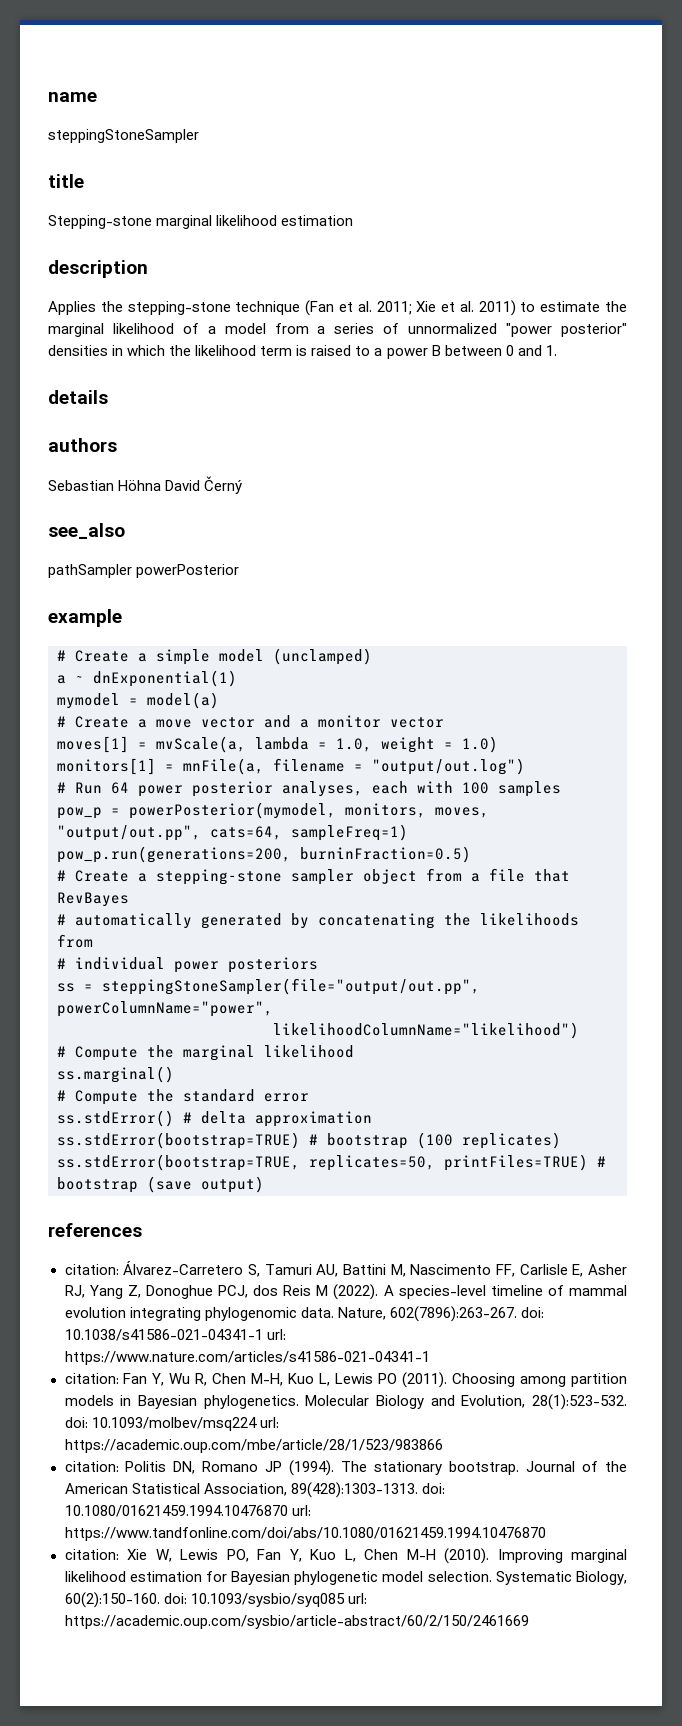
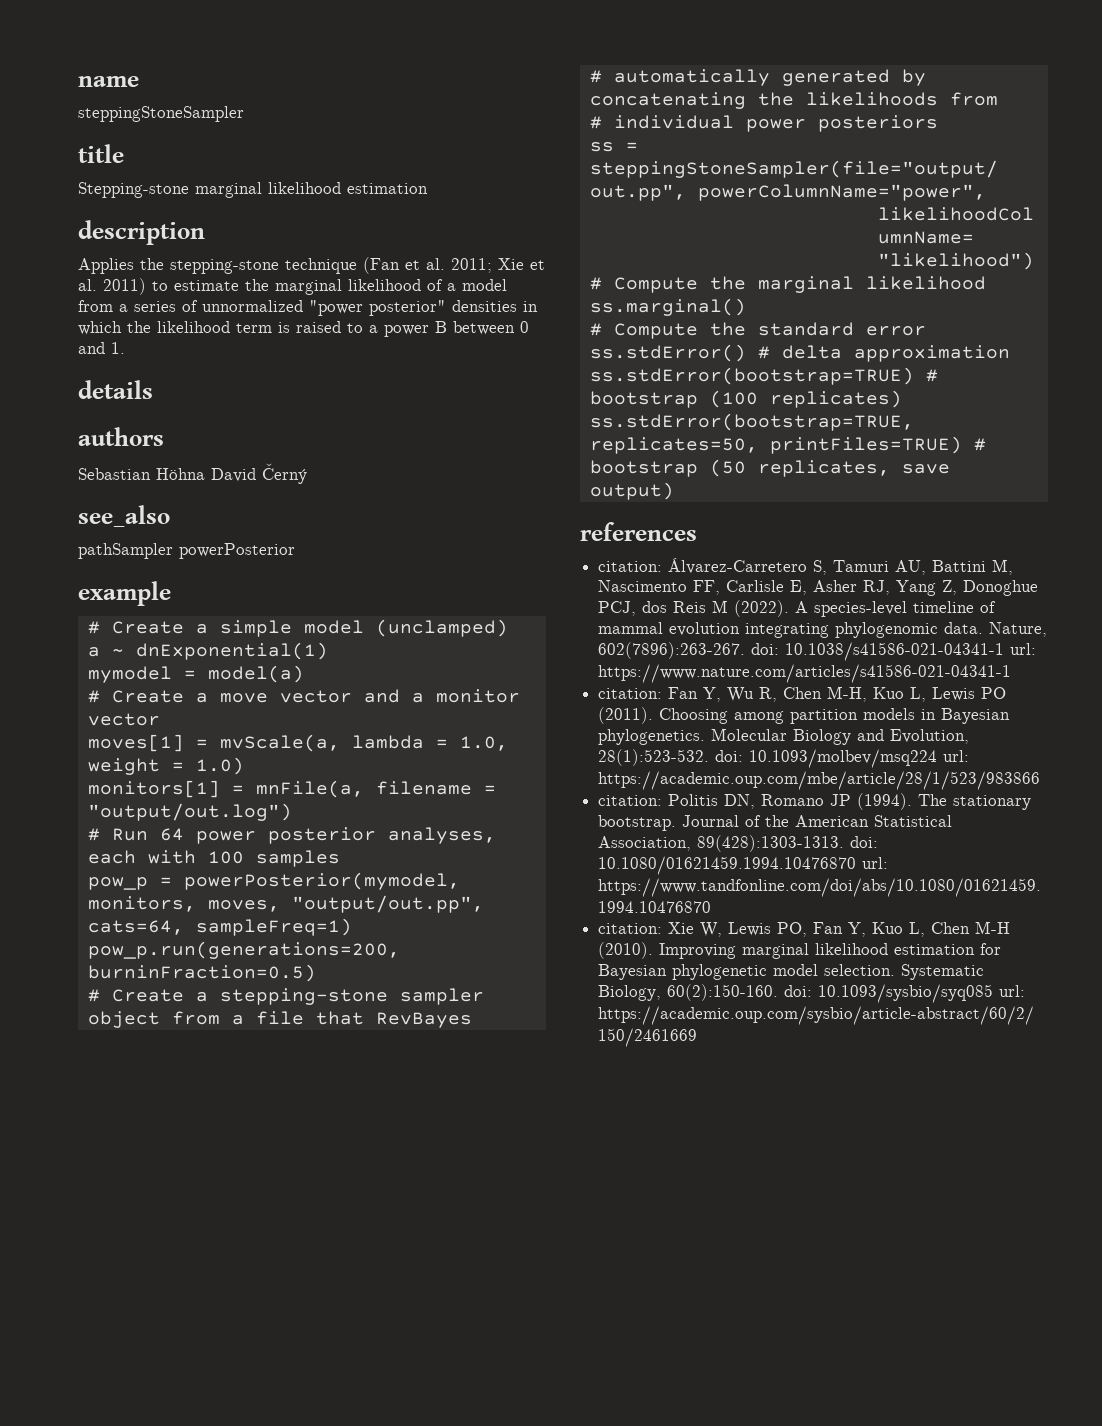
[147,1176,192,1193] (save -> [709,459,950,477] (50 replicates, save

